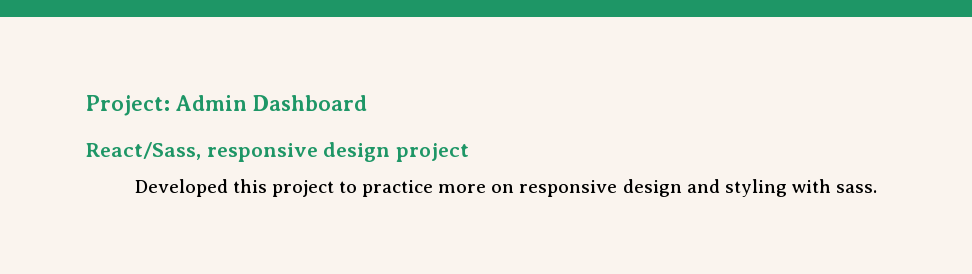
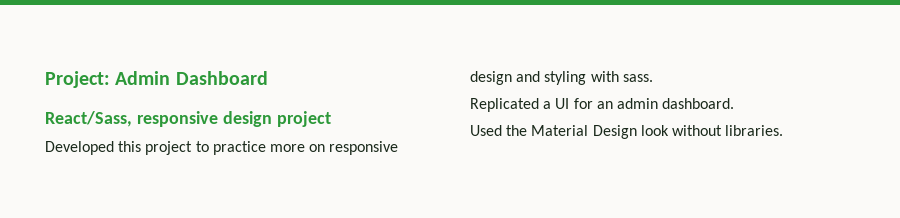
(878, 188) none -> [470,98,735,112] [470,125,784,139] // Replicated a UI for an admin dashboard. // Used the Material Design look without libraries.

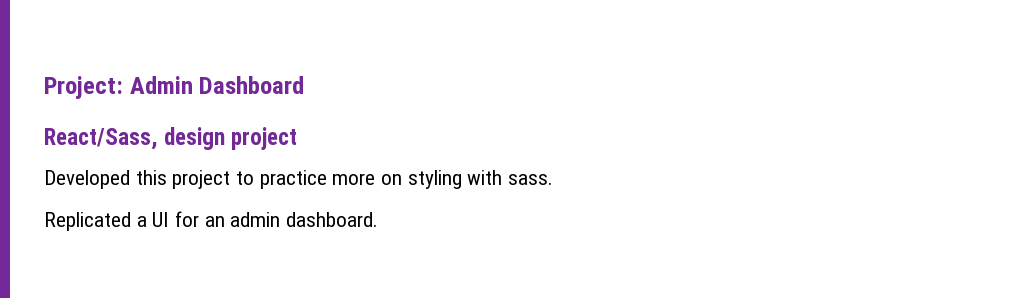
[136,111,218,127] responsive -> (158, 139) none
[329,141,399,155] [470,71,541,85] responsive design and -> (403, 179) none
[470,125,784,139] // Used the Material Design look without libraries. -> (379, 219) none

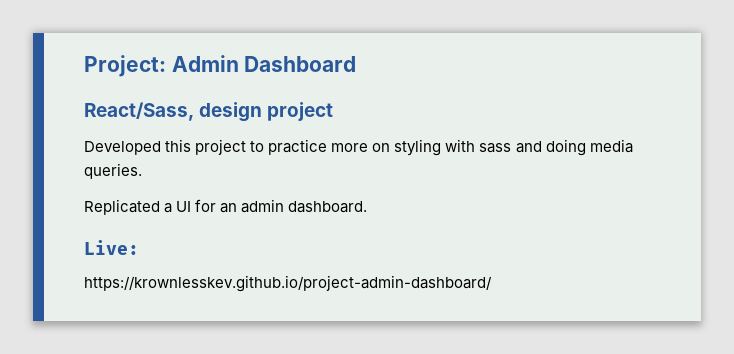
[508,174,554,185] sass. -> [479,139,633,156] [84,163,142,179] sass and doing media queries.
(379, 219) none -> [84,240,139,255] [84,275,492,292] // Live: // https://krownlesskev.github.io/project-admin-dashboard/

